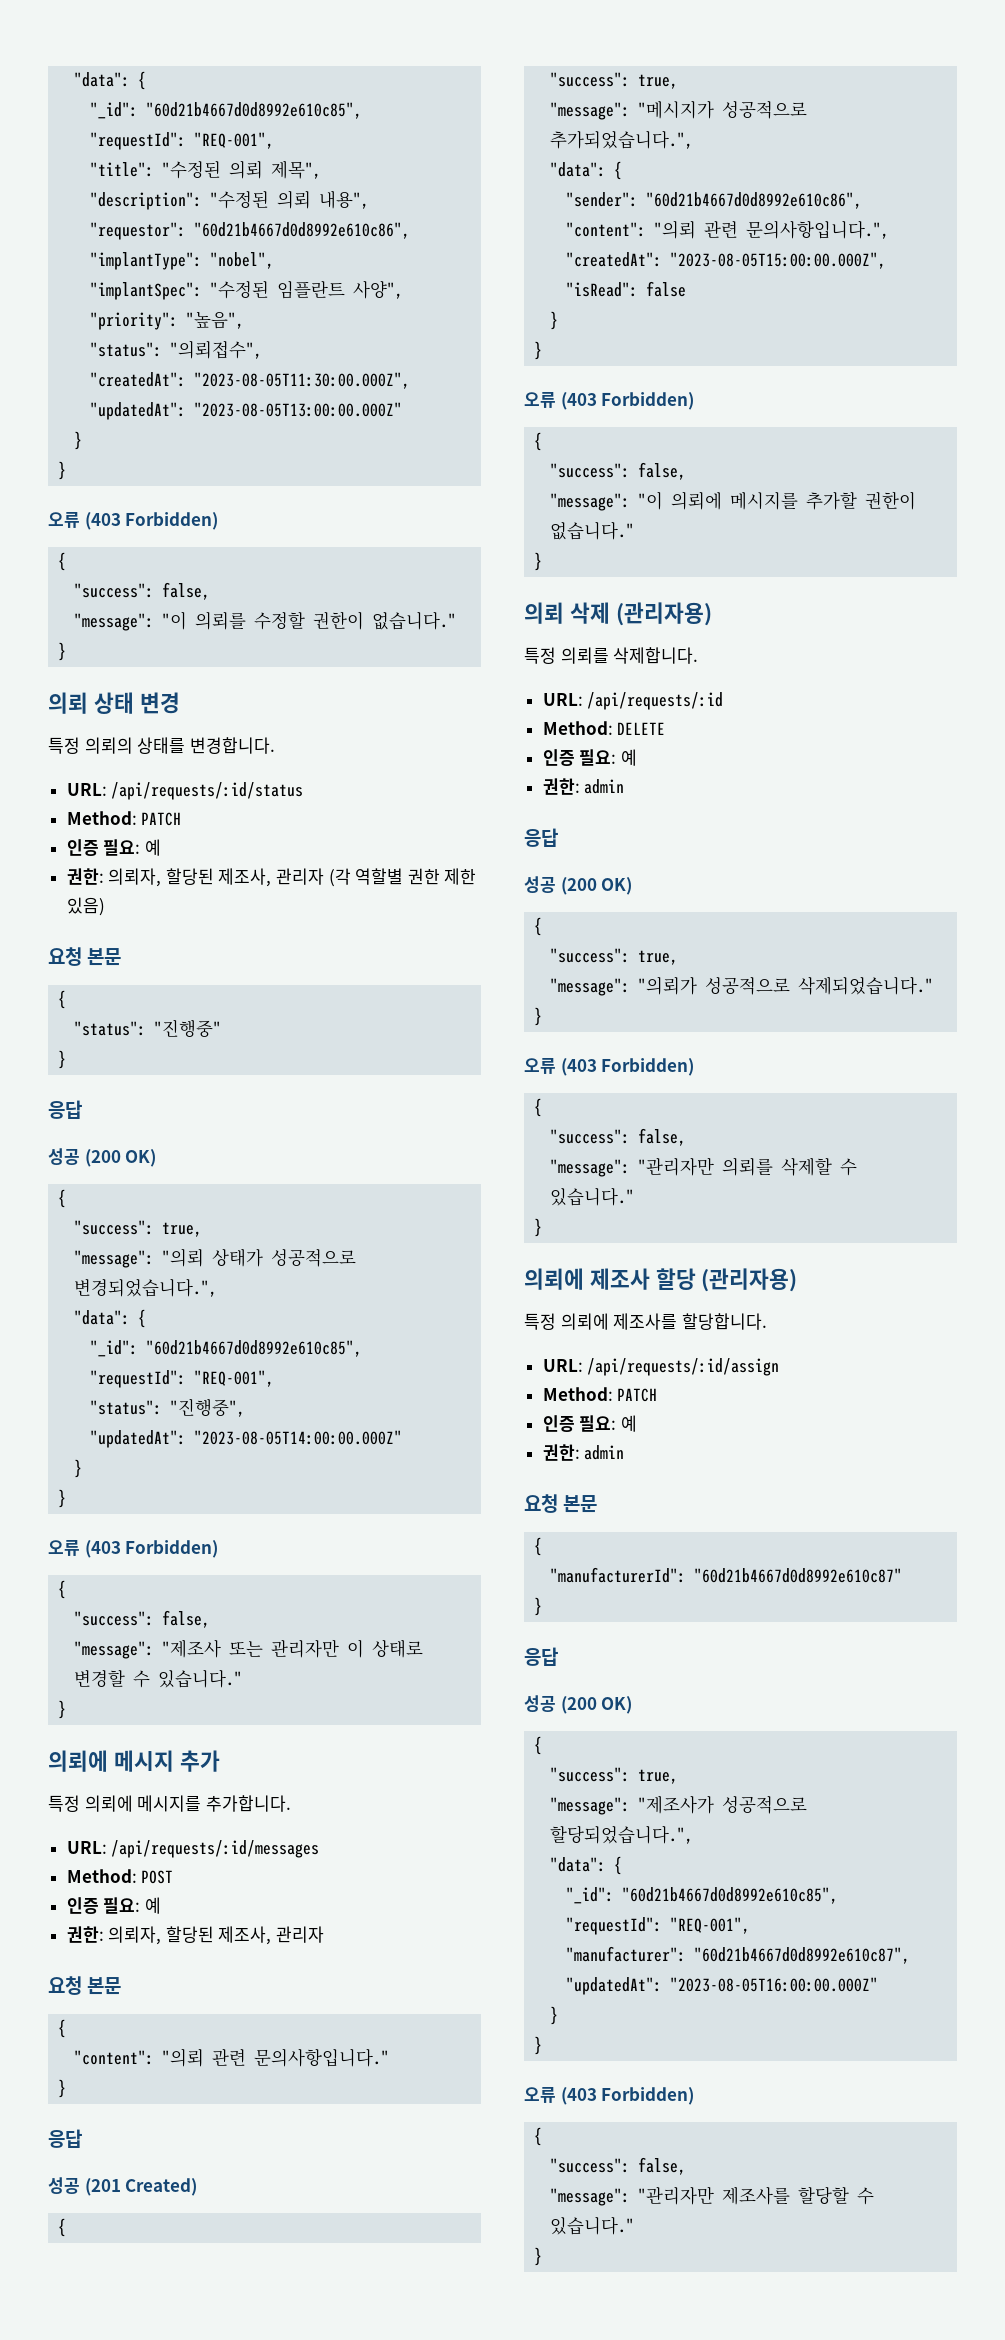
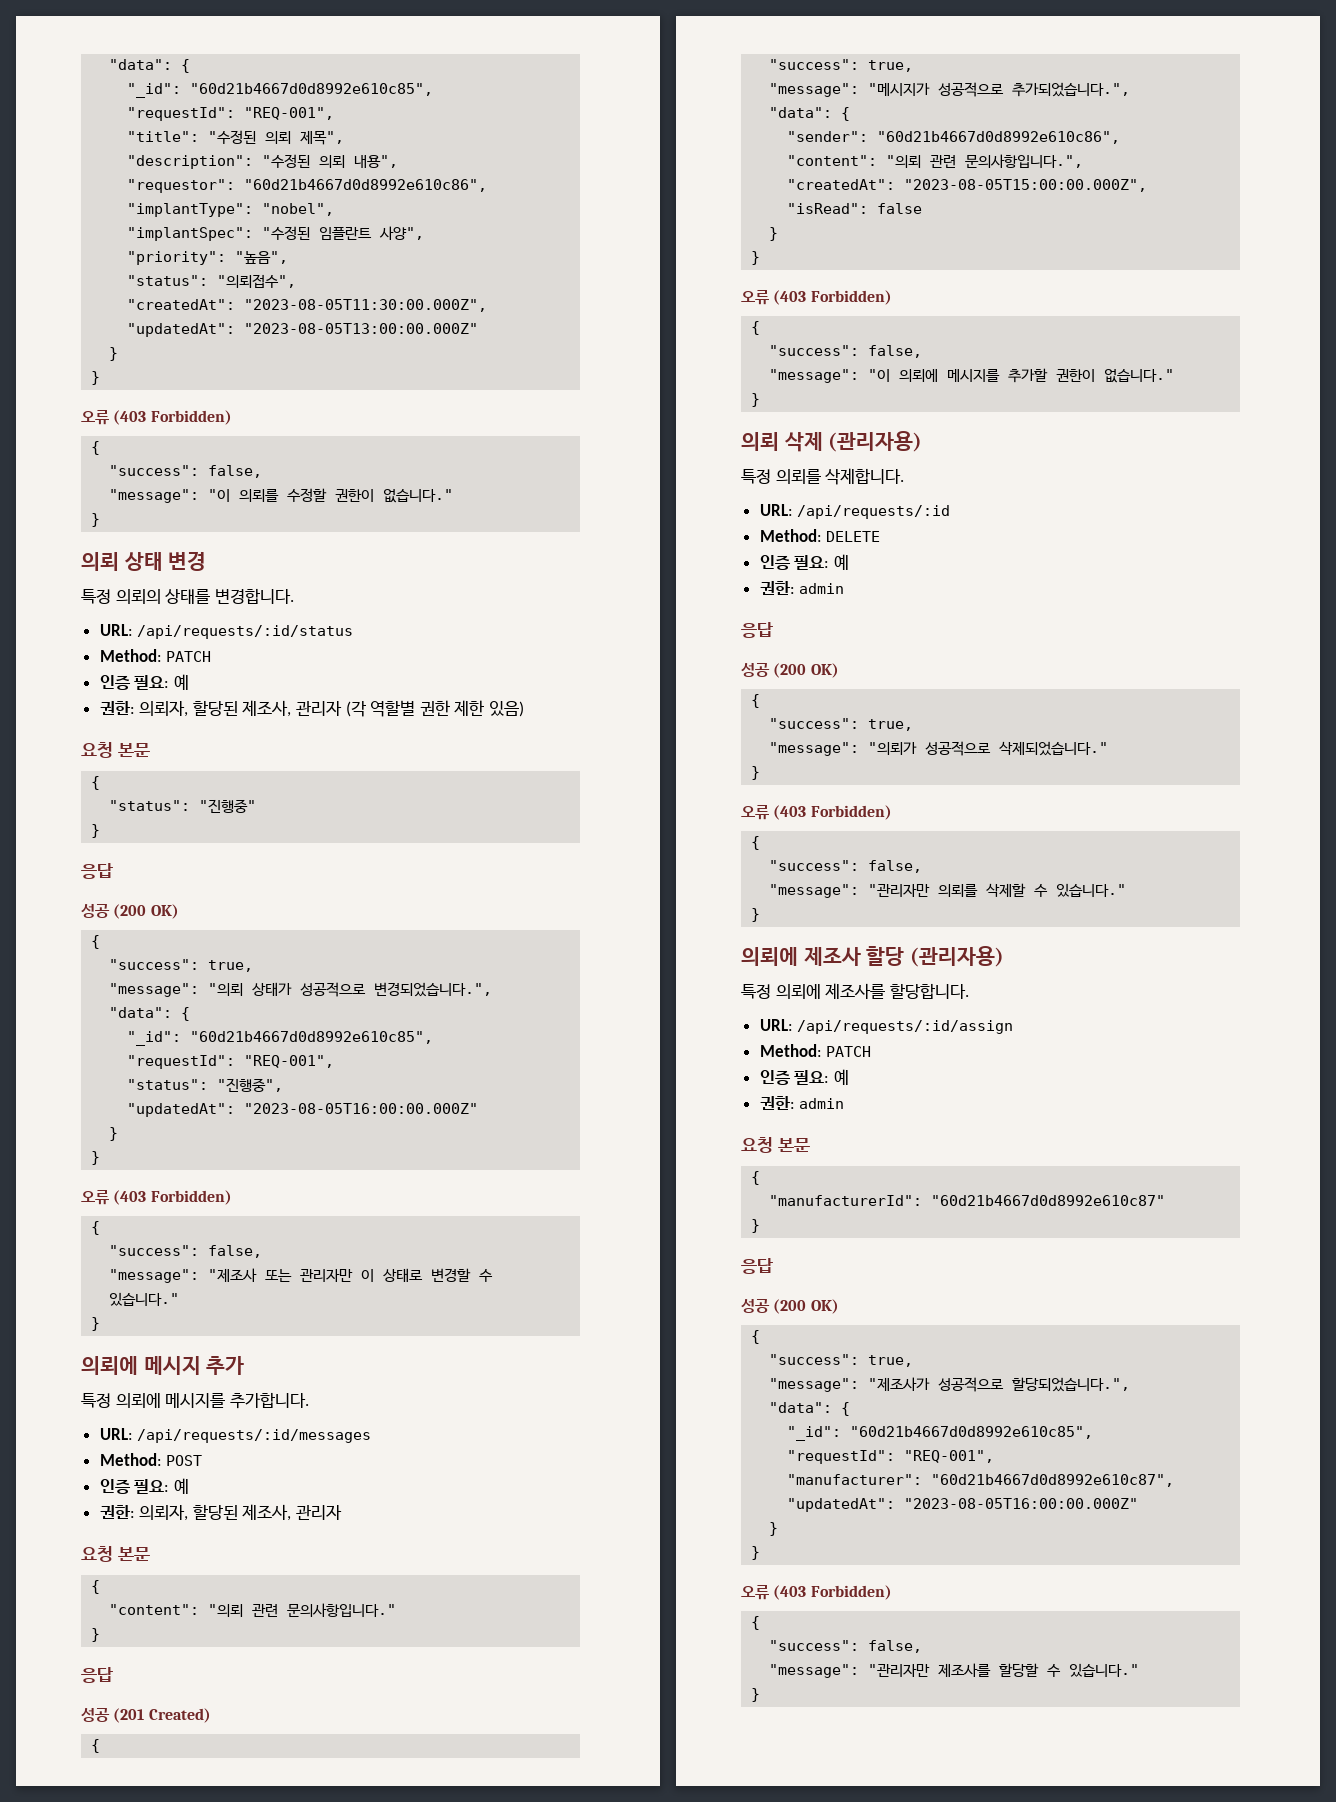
[194,1430,403,1445] "2023-08-05T14:00:00.000Z" -> [244,1103,479,1114] "2023-08-05T16:00:00.000Z"

